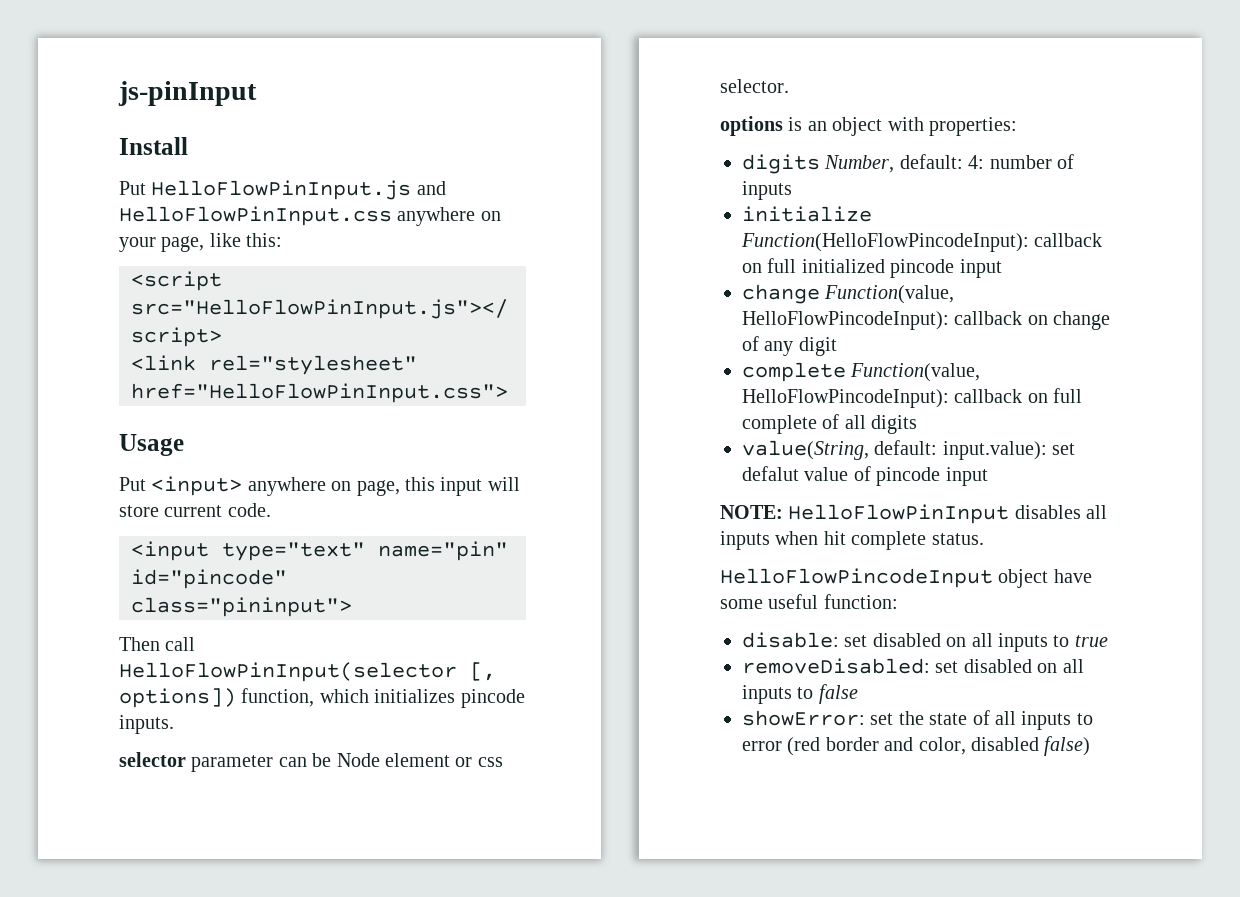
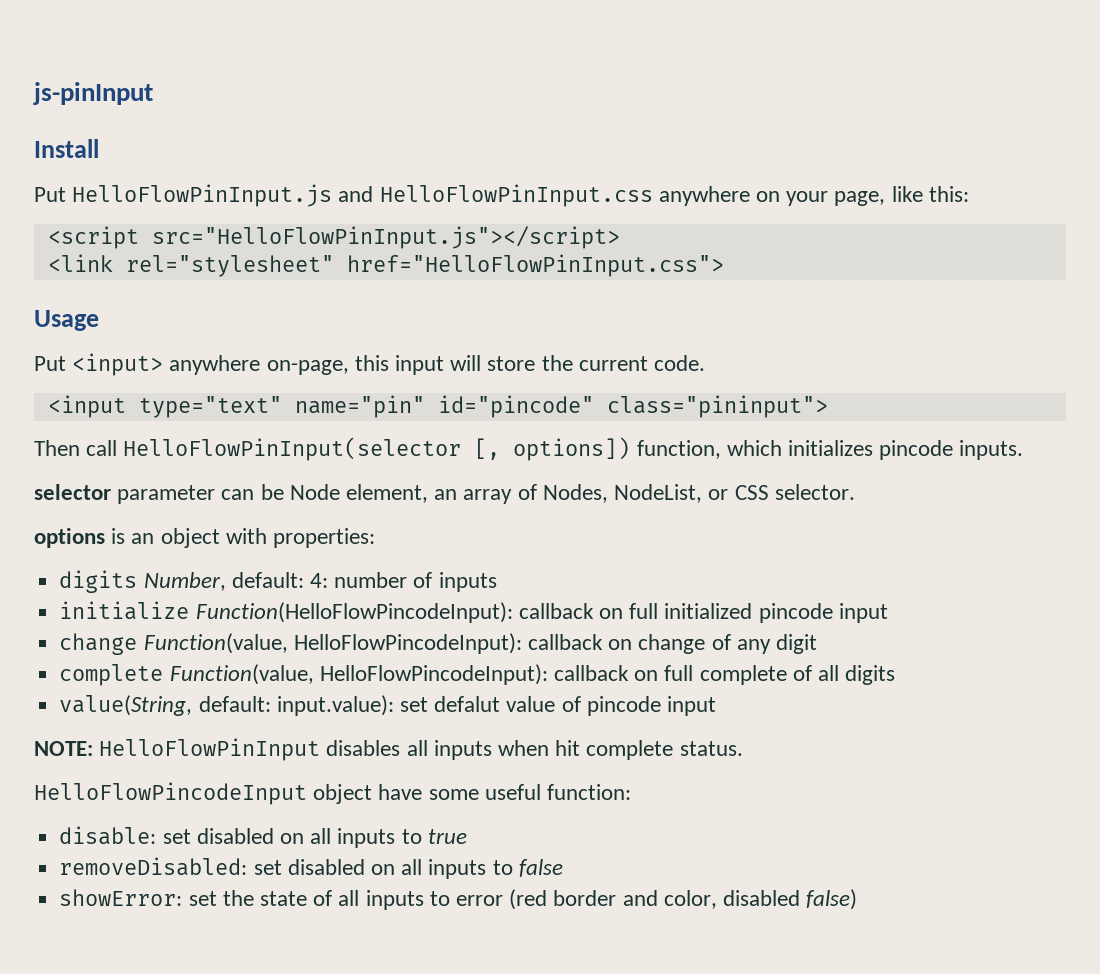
[331,480,400,496] on page, -> [266,360,349,375] on-page,
(159, 511) none -> [541,355,573,371] the
[385,753,503,767] element or css -> [346,484,769,504] element, an array of Nodes, NodeList, or CSS

